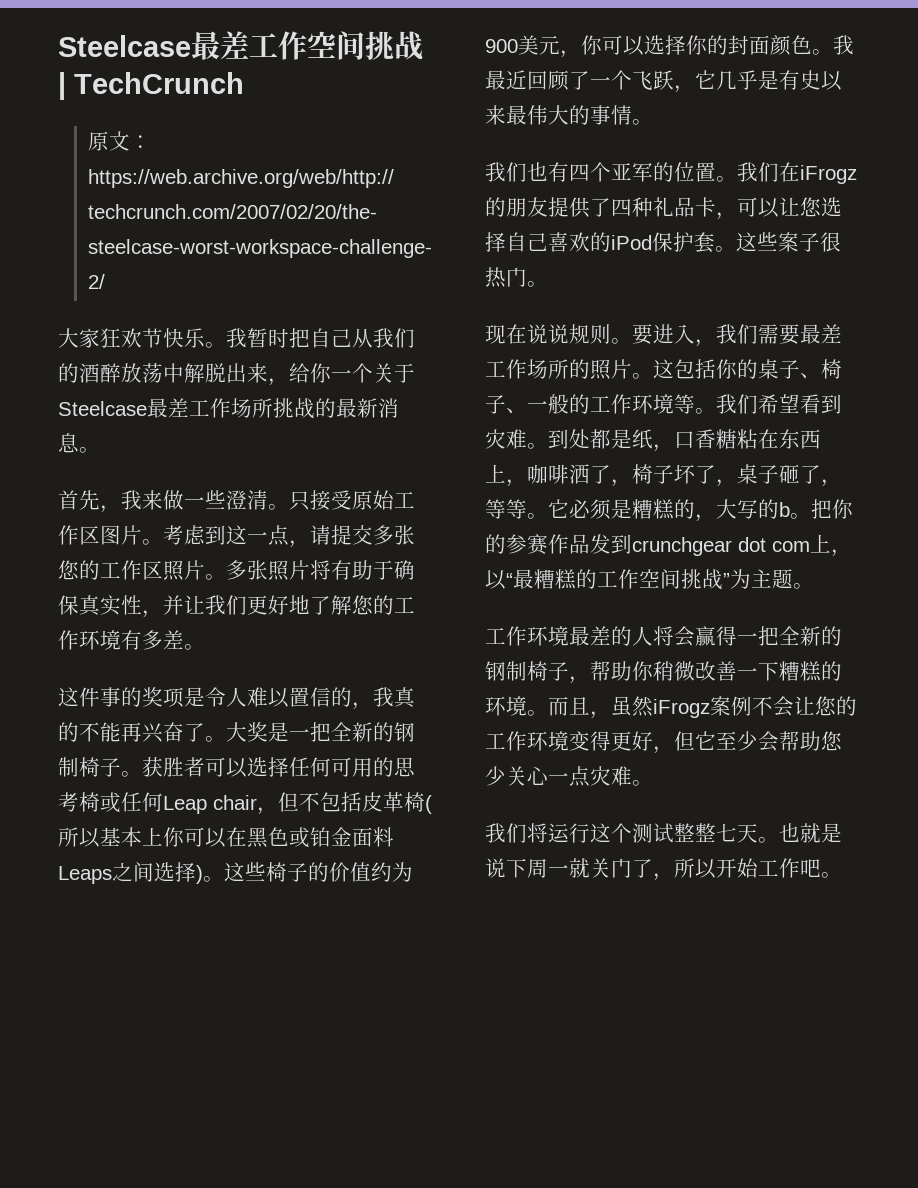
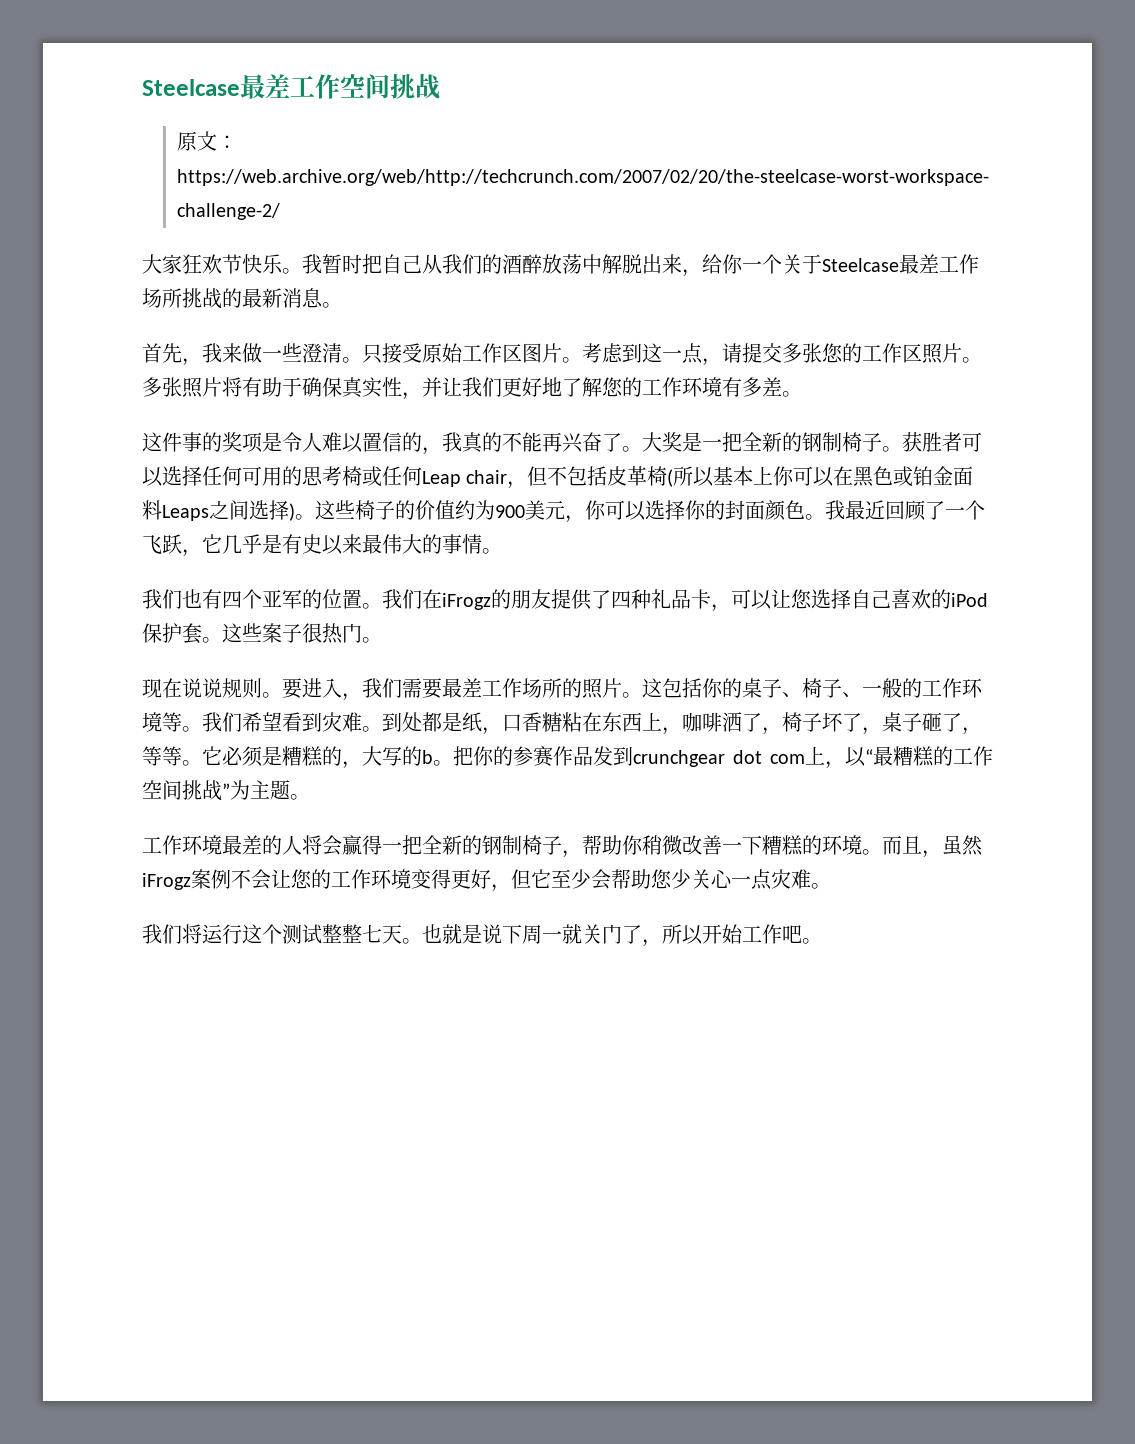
[58,72,244,100] | TechCrunch -> (440, 87) none

